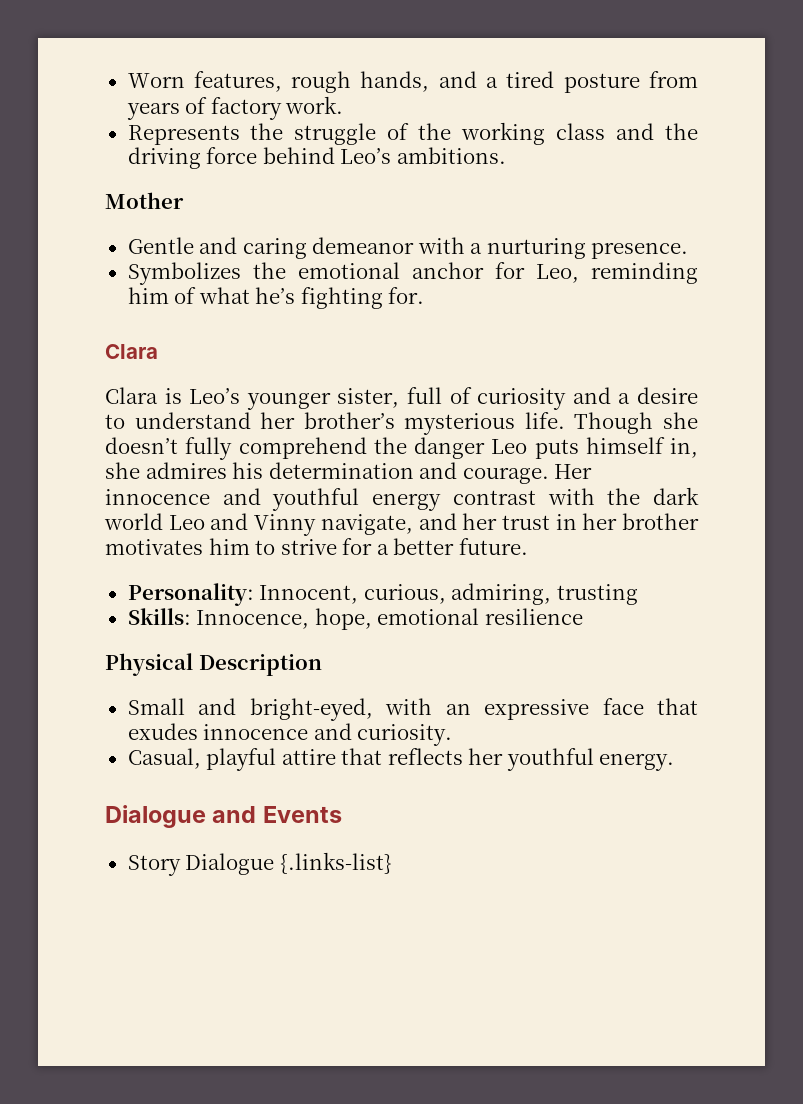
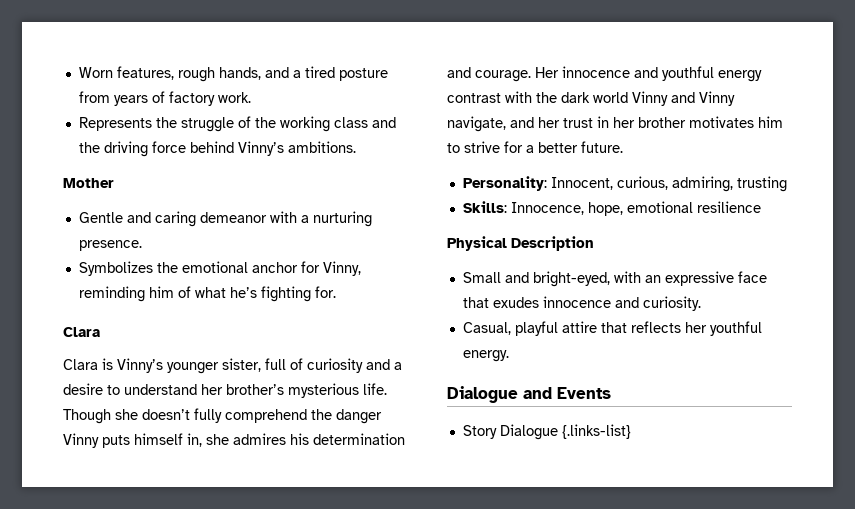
[340,148,392,164] Leo’s -> [237,141,284,156] Vinny’s
[535,264,579,283] Leo, -> [322,261,361,276] Vinny,
[189,388,241,404] Leo’s -> [117,358,163,373] Vinny’s
[491,439,528,454] Leo -> [63,433,99,448] Vinny
[168,515,205,530] Leo -> [632,91,668,106] Vinny

